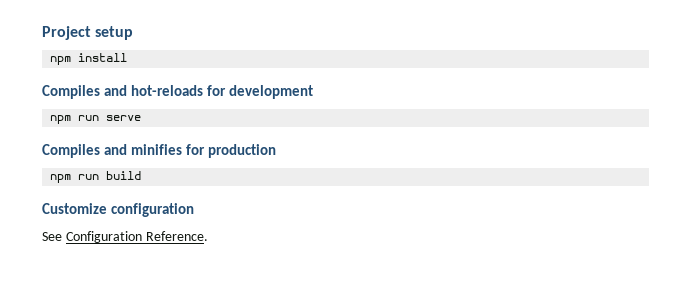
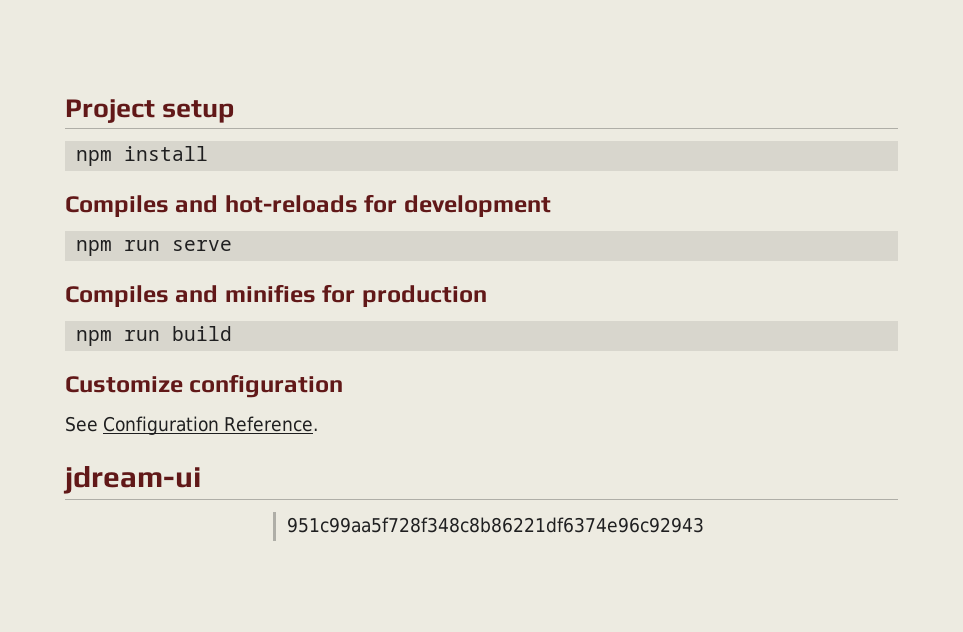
(208, 236) none -> [63,466,201,494] [286,517,704,533] // jdream-ui // 951c99aa5f728f348c8b86221df6374e96c92943

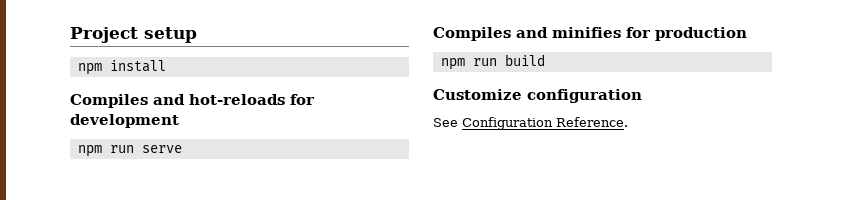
[63,466,201,494] [286,517,704,533] // jdream-ui // 951c99aa5f728f348c8b86221df6374e96c92943 -> (628, 122) none

